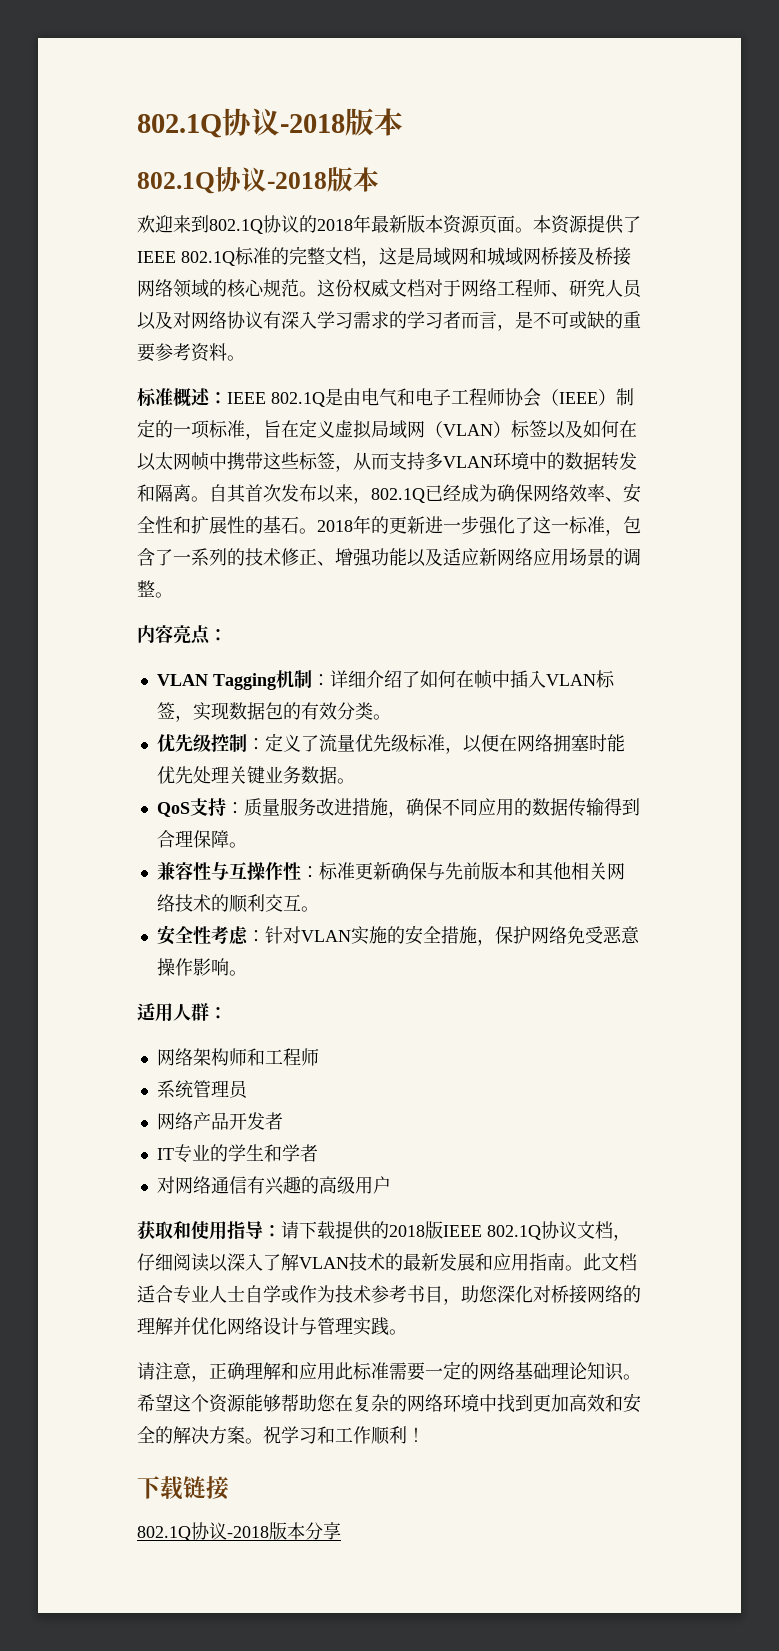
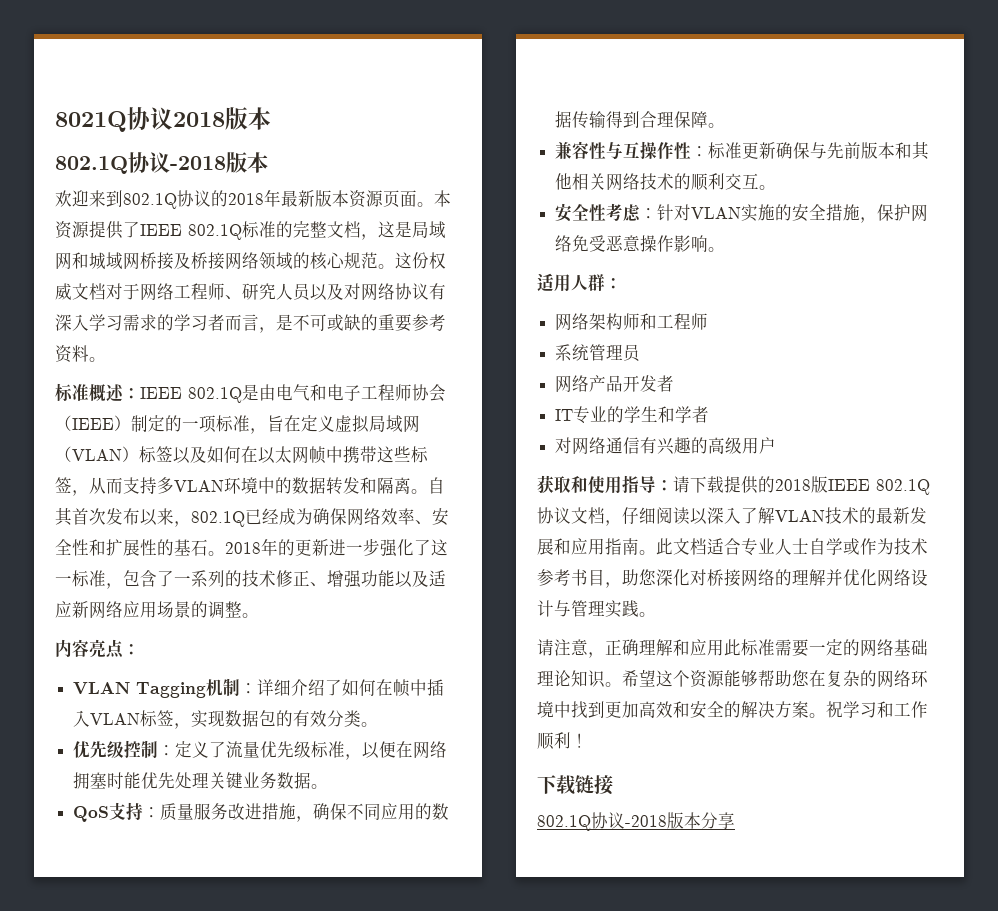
[137,108,345,138] 802.1Q协议-2018 -> [55,107,225,132] 8021Q协议2018

